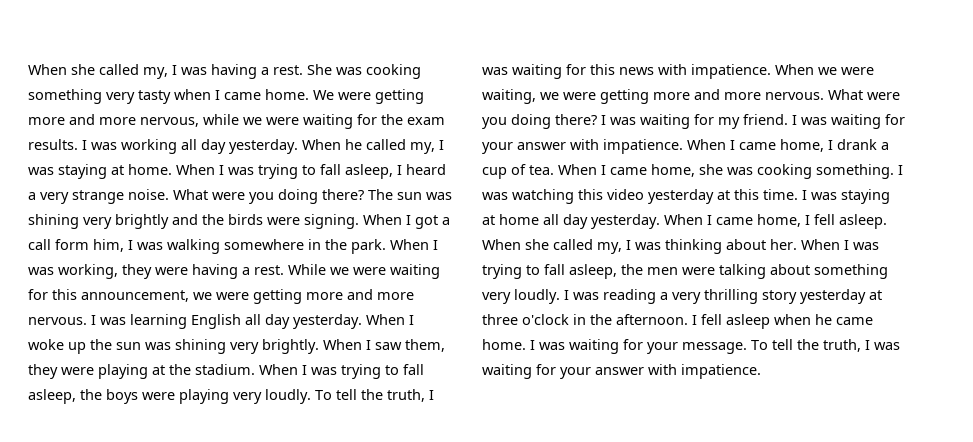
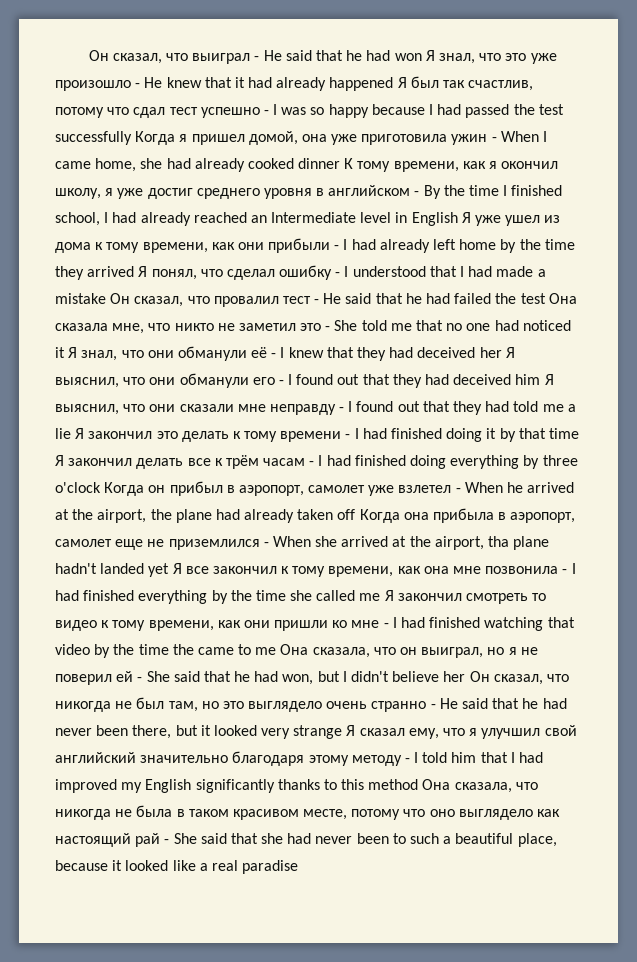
[28,64,421,79] [28,89,424,104] [28,114,445,129] [28,139,444,154] [28,164,446,179] [28,189,452,204] [28,214,450,229] [28,239,438,254] [28,264,440,279] [28,289,414,304] [28,314,414,329] [28,339,445,354] [28,364,424,379] [28,389,434,404] [482,64,874,79] [482,89,900,104] [482,114,905,129] [482,139,889,154] [482,164,554,179] When she called my, I was having a rest. She was cooking something very tasty when I came home. We were getting more and more nervous, while we were waiting for the exam results. I was working all day yesterday. When he called my, I was staying at home. When I was trying to fall asleep, I heard a very strange noise. What were you doing there? The sun was shining very brightly and the birds were signing. When I got a call form him, I was walking somewhere in the park. When I was working, they were having a rest. While we were waiting for this announcement, we were getting more and more nervous. I was learning English all day yesterday. When I woke up the sun was shining very brightly. When I saw them, they were playing at the stadium. When I was trying to fall asleep, the boys were playing very loudly. To tell the truth, I was waiting for this news with impatience. When we were waiting, we were getting more and more nervous. What were you doing there? I was waiting for my friend. I was waiting for your answer with impatience. When I came home, I drank a cup of tea. -> [88,50,557,64] [55,76,534,91] [55,104,564,118] [55,131,497,145] Он сказал, что выиграл - He said that he had won Я знал, что это уже произошло - He knew that it had already happened Я был так счастлив, потому что сдал тест успешно - I was so happy because I had passed the test successfully Когда я пришел домой, она уже приготовила ужин -
[727,164,903,179] [482,189,890,204] [482,214,887,229] [482,239,879,254] [482,264,888,279] [482,289,882,304] [482,314,873,329] [482,339,900,354] [482,364,761,379] was cooking something. I was watching this video yesterday at this time. I was staying at home all day yesterday. When I came home, I fell asleep. When she called my, I was thinking about her. When I was trying to fall asleep, the men were talking about something very loudly. I was reading a very thrilling story yesterday at three o'clock in the afternoon. I fell asleep when he came home. I was waiting for your message. To tell the truth, I was waiting for your answer with impatience. -> [166,158,559,172] [55,185,563,199] [55,212,561,226] [55,238,575,253] [55,265,546,280] [55,293,577,307] [55,320,571,334] [55,346,515,361] [55,373,554,388] [55,401,576,415] [55,428,579,442] [55,455,578,469] [55,481,575,496] [55,508,576,523] [55,536,550,550] [55,563,576,577] [55,590,547,604] [55,617,575,631] [55,644,538,658] [55,671,569,685] [55,697,567,712] [55,725,577,739] [55,751,544,766] [55,779,538,793] [55,805,561,820] [55,833,557,847] [55,860,299,874] had already cooked dinner К тому времени, как я окончил школу, я уже достиг среднего уровня в английском - By the time I finished school, I had already reached an Intermediate level in English Я уже ушел из дома к тому времени, как они прибыли - I had already left home by the time they arrived Я понял, что сделал ошибку - I understood that I had made a mistake Он сказал, что провалил тест - He said that he had failed the test Она сказала мне, что никто не заметил это - She told me that no one had noticed it Я знал, что они обманули её - I knew that they had deceived her Я выяснил, что они обманули его - I found out that they had deceived him Я выяснил, что они сказали мне неправду - I found out that they had told me a lie Я закончил это делать к тому времени - I had finished doing it by that time Я закончил делать все к трём часам - I had finished doing everything by three o'clock Когда он прибыл в аэропорт, самолет уже взлетел - When he arrived at the airport, the plane had already taken off Когда она прибыла в аэропорт, самолет еще не приземлился - When she arrived at the airport, tha plane hadn't landed yet Я все закончил к тому времени, как она мне позвонила - I had finished everything by the time she called me Я закончил смотреть то видео к тому времени, как они пришли ко мне - I had finished watching that video by the time the came to me Она сказала, что он выиграл, но я не поверил ей - She said that he had won, but I didn't believe her Он сказал, что никогда не был там, но это выглядело очень странно - He said that he had never been there, but it looked very strange Я сказал ему, что я улучшил свой английский значительно благодаря этому методу - I told him that I had improved my English significantly thanks to this method Она сказала, что никогда не была в таком красивом месте, потому что оно выглядело как настоящий рай - She said that she had never been to such a beautiful place, because it looked like a real paradise

